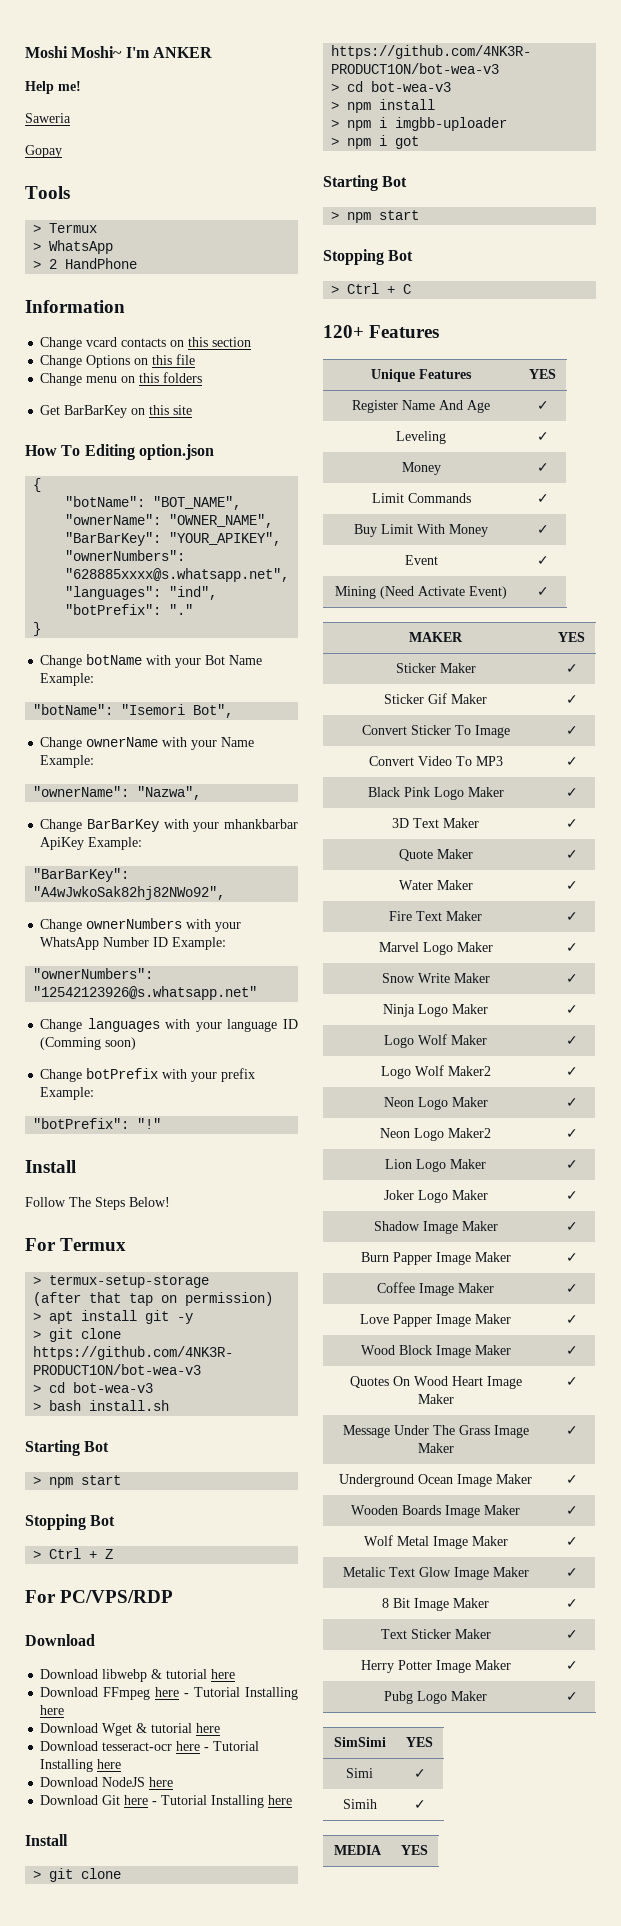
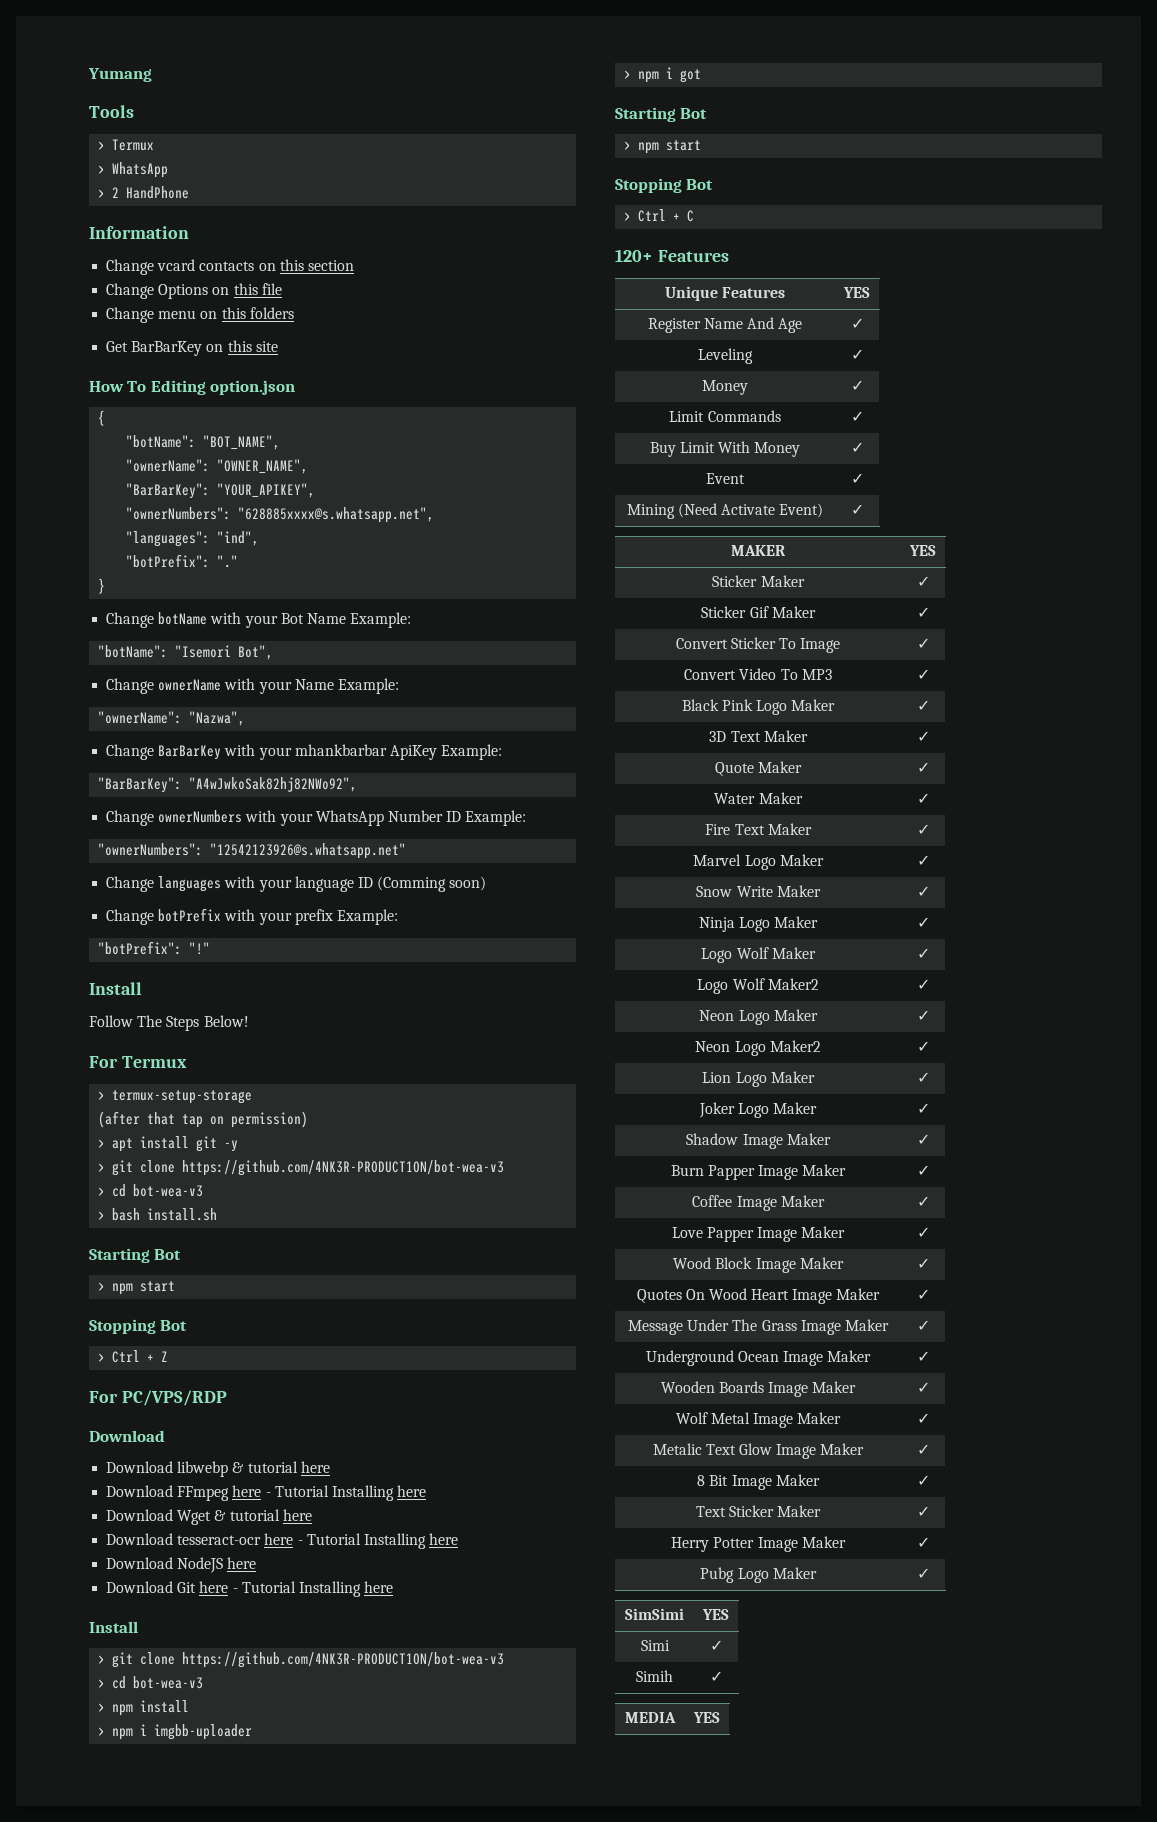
[25,46,212,58] [25,81,81,94] [25,113,71,123] [25,145,62,158] Moshi Moshi~ I'm ANKER // Help me! // Saweria // Gopay -> [88,68,152,82] Yumang

